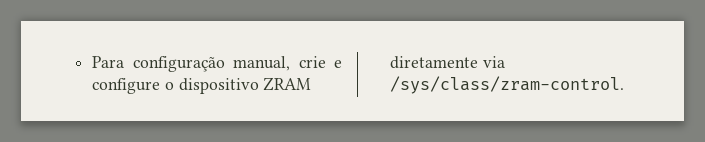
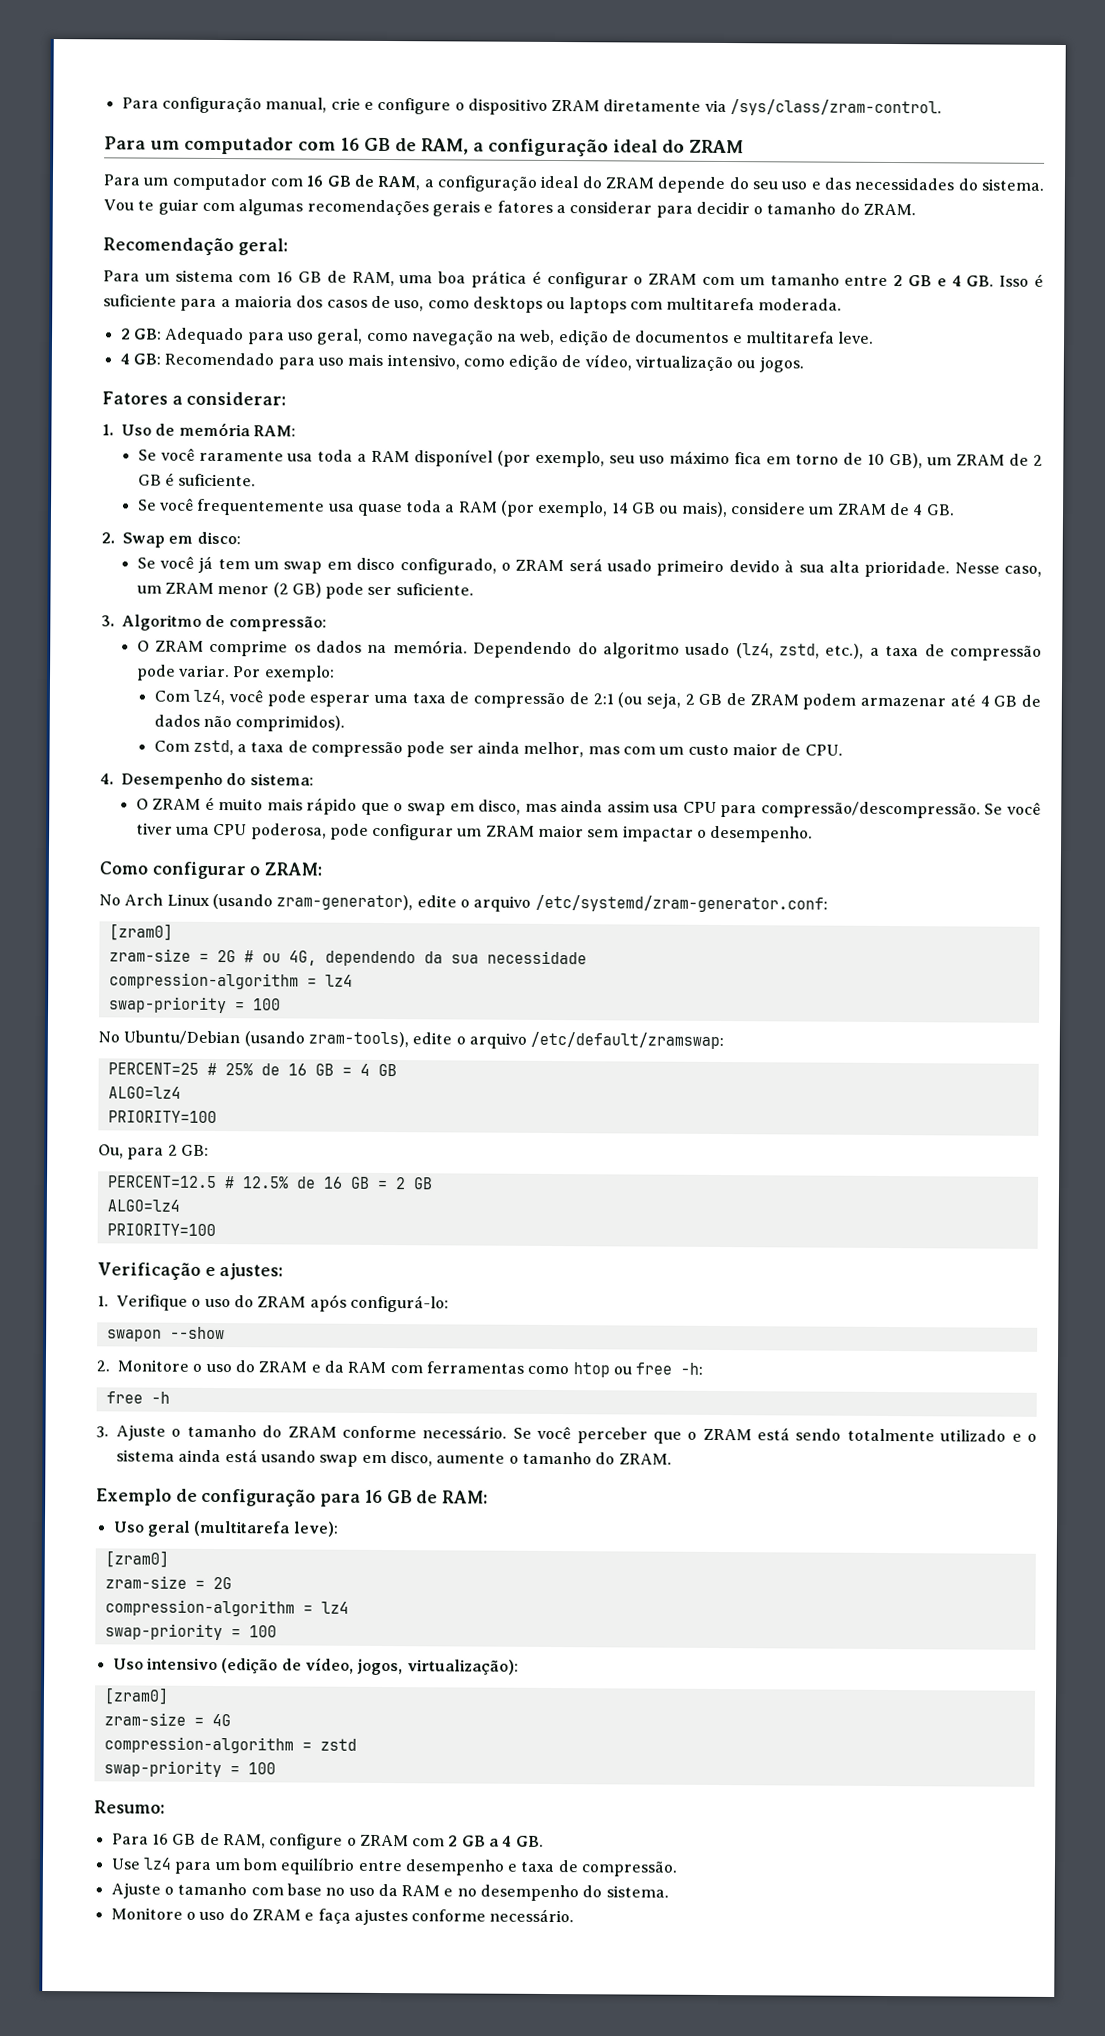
(625, 85) none -> [104,136,744,158] [103,173,1045,194] [103,198,917,218] [103,237,288,257] [103,269,1044,289] [103,294,843,314] [120,327,875,346] [119,352,804,373] [102,391,287,406] [102,422,296,437] [137,447,1044,469] [137,472,257,487] [137,497,955,518] [101,531,241,548] [136,555,1042,578] [136,582,474,599] [101,614,327,632] [136,639,1042,661] [135,664,335,682] [153,689,1041,710] [153,714,346,732] [153,739,843,758] [100,772,314,790] [135,796,1042,819] [135,822,814,843] [99,861,323,880] [99,893,828,913] [108,923,173,941] [108,948,587,967] [108,972,353,990] [108,996,281,1014] [98,1030,725,1050] [107,1062,397,1077] [107,1086,181,1099] [107,1110,217,1124] [98,1144,209,1160] [106,1175,433,1190] [106,1199,180,1212] [106,1223,216,1237] [97,1262,284,1281] [97,1294,449,1313] [106,1326,225,1342] [96,1359,704,1378] [105,1391,170,1404] [96,1424,1038,1444] [116,1449,672,1467] [96,1488,489,1508] [112,1520,339,1537] [104,1550,169,1568] [104,1575,232,1590] [104,1599,349,1617] [104,1623,277,1641] [112,1657,519,1676] [103,1687,169,1705] [103,1712,231,1727] [103,1736,357,1754] [103,1760,276,1778] [94,1800,165,1814] [111,1832,544,1850] [110,1857,678,1877] [110,1882,669,1902] [110,1907,575,1926] // Para um computador com 16 GB de RAM, a configuração ideal do ZRAM // Para um computador com 16 GB de RAM, a configuração ideal do ZRAM depende do seu uso e das necessidades do sistema. Vou te guiar com algumas recomendações gerais e fatores a considerar para decidir o tamanho do ZRAM. // Recomendação geral: // Para um sistema com 16 GB de RAM, uma boa prática é configurar o ZRAM com um tamanho entre 2 GB e 4 GB. Isso é suficiente para a maioria dos casos de uso, como desktops ou laptops com multitarefa moderada. // 2 GB: Adequado para uso geral, como navegação na web, edição de documentos e multitarefa leve. // 4 GB: Recomendado para uso mais intensivo, como edição de vídeo, virtualização ou jogos. // Fatores a considerar: // 1. Uso de memória RAM: // Se você raramente usa toda a RAM disponível (por exemplo, seu uso máximo fica em torno de 10 GB), um ZRAM de 2 GB é suficiente. // Se você frequentemente usa quase toda a RAM (por exemplo, 14 GB ou mais), considere um ZRAM de 4 GB. // 2. Swap em disco: // Se você já tem um swap em disco configurado, o ZRAM será usado primeiro devido à sua alta prioridade. Nesse caso, um ZRAM menor (2 GB) pode ser suficiente. // 3. Algoritmo de compressão: // O ZRAM comprime os dados na memória. Dependendo do algoritmo usado (lz4, zstd, etc.), a taxa de compressão pode variar. Por exemplo: // Com lz4, você pode esperar uma taxa de compressão de 2:1 (ou seja, 2 GB de ZRAM podem armazenar até 4 GB de dados não comprimidos). // Com zstd, a taxa de compressão pode ser ainda melhor, mas com um custo maior de CPU. // 4. Desempenho do sistema: // O ZRAM é muito mais rápido que o swap em disco, mas ainda assim usa CPU para compressão/descompressão. Se você tiver uma CPU poderosa, pode configurar um ZRAM maior sem impactar o desempenho. // Como configurar o ZRAM: // No Arch Linux (usando zram-generator), edite o arquivo /etc/systemd/zram-generator.conf: // [zram0] // zram-size = 2G # ou 4G, dependendo da sua necessidade // compression-algorithm = lz4 // swap-priority = 100 // No Ubuntu/Debian (usando zram-tools), edite o arquivo /etc/default/zramswap: // PERCENT=25 # 25% de 16 GB = 4 GB // ALGO=lz4 // PRIORITY=100 // Ou, para 2 GB: // PERCENT=12.5 # 12.5% de 16 GB = 2 GB // ALGO=lz4 // PRIORITY=100 // Verificação e ajustes: // 1. Verifique o uso do ZRAM após configurá-lo: // swapon --show // 2. Monitore o uso do ZRAM e da RAM com ferramentas como htop ou free -h: // free -h // 3. Ajuste o tamanho do ZRAM conforme necessário. Se você perceber que o ZRAM está sendo totalmente utilizado e o sistema ainda está usando swap em disco, aumente o tamanho do ZRAM. // Exemplo de configuração para 16 GB de RAM: // Uso geral (multitarefa leve): // [zram0] // zram-size = 2G // compression-algorithm = lz4 // swap-priority = 100 // Uso intensivo (edição de vídeo, jogos, virtualização): // [zram0] // zram-size = 4G // compression-algorithm = zstd // swap-priority = 100 // Resumo: // Para 16 GB de RAM, configure o ZRAM com 2 GB a 4 GB. // Use lz4 para um bom equilíbrio entre desempenho e taxa de compressão. // Ajuste o tamanho com base no uso da RAM e no desempenho do sistema. // Monitore o uso do ZRAM e faça ajustes conforme necessário.

